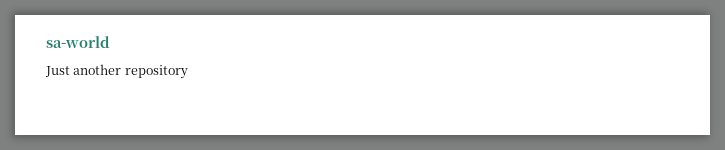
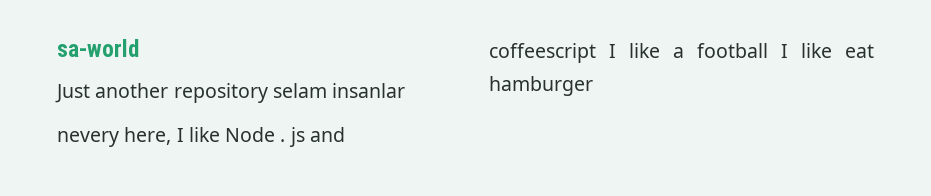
(188, 72) none -> [272,83,406,98] [57,127,345,147] [489,43,874,63] [489,76,593,96] selam insanlar // nevery here, I like Node . js and coffeescript I like a football I like eat hamburger

